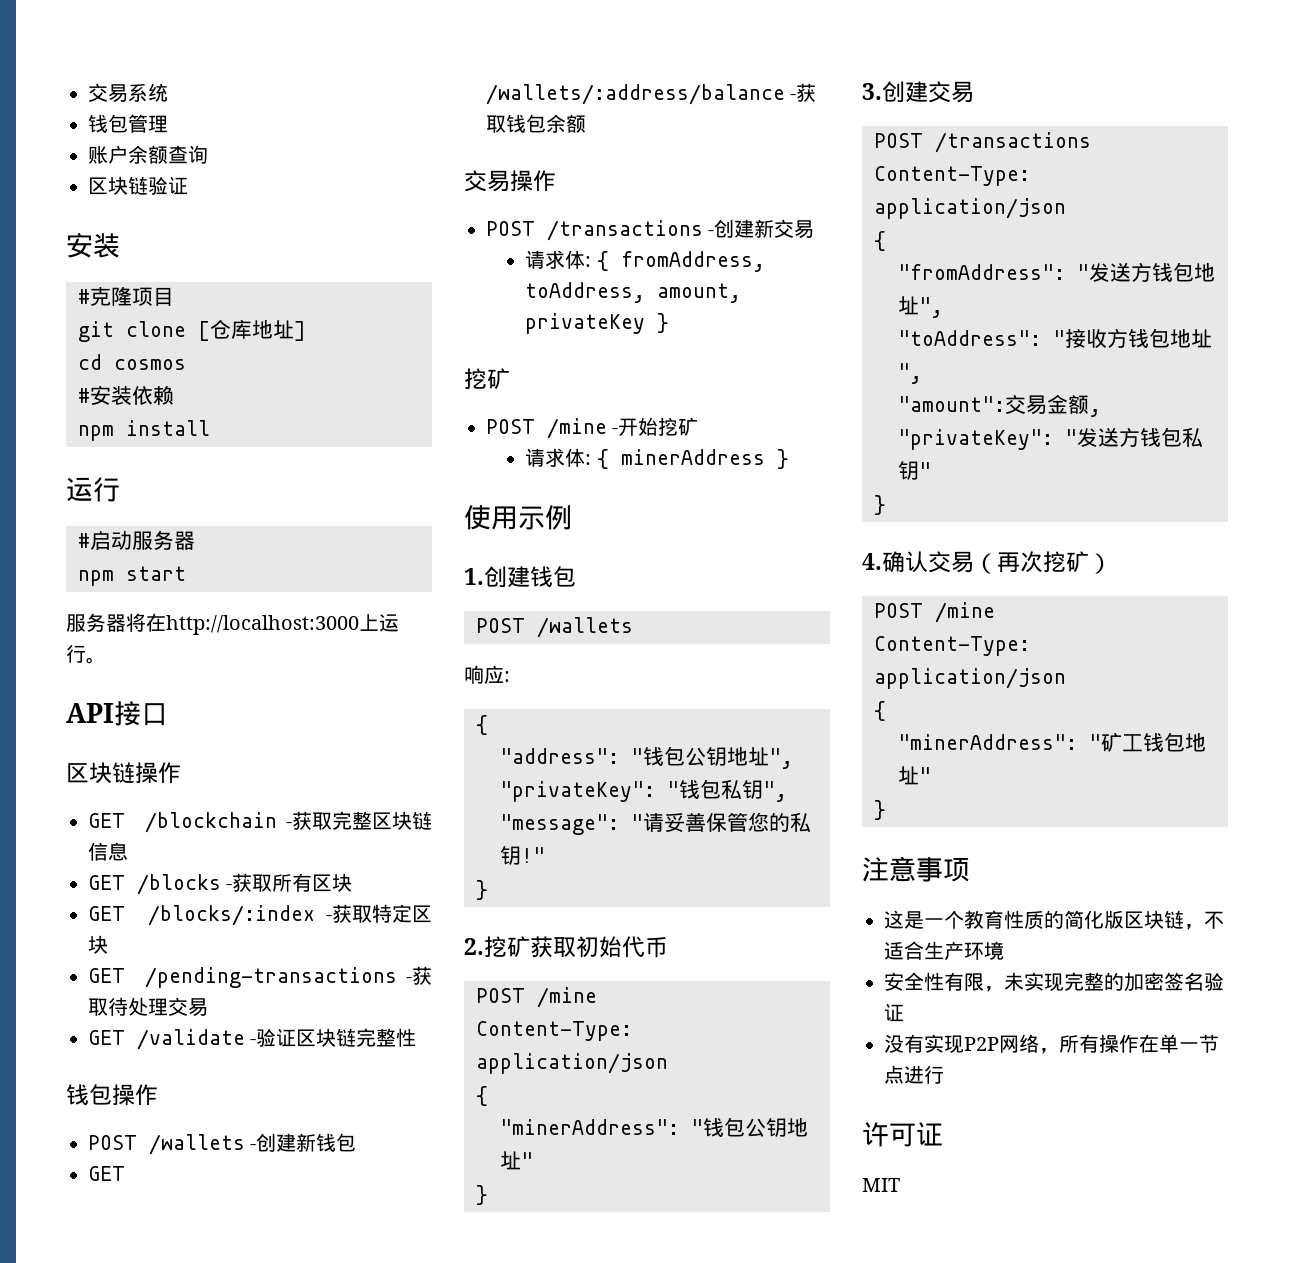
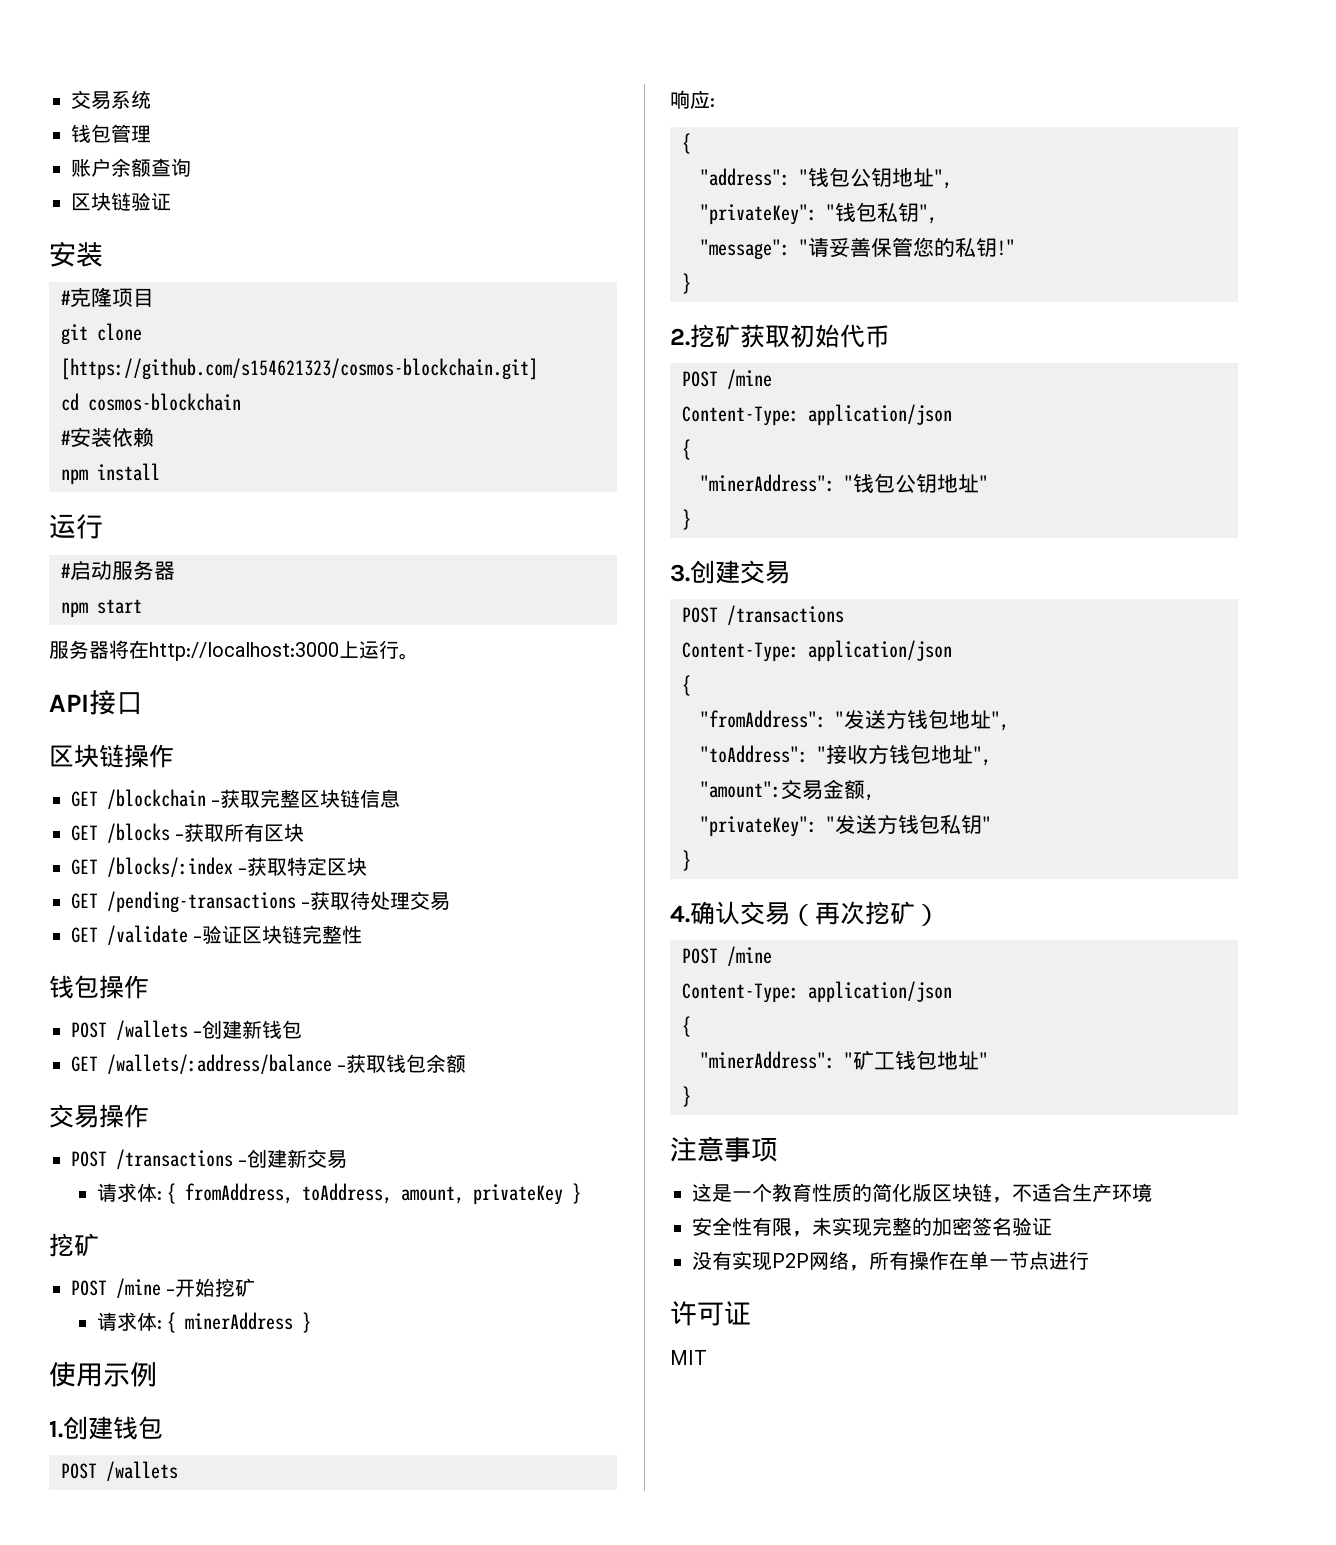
[198,319,306,341] [仓库地址] -> [61,358,538,380] [https://github.com/s154621323/cosmos-blockchain.git]
[114,359,186,370] cosmos -> [88,393,241,411] cosmos-blockchain

